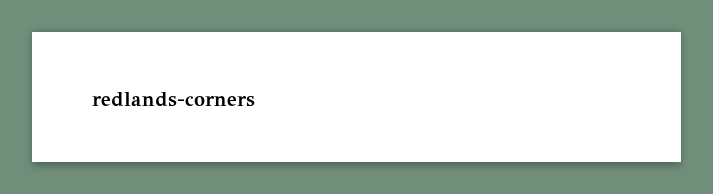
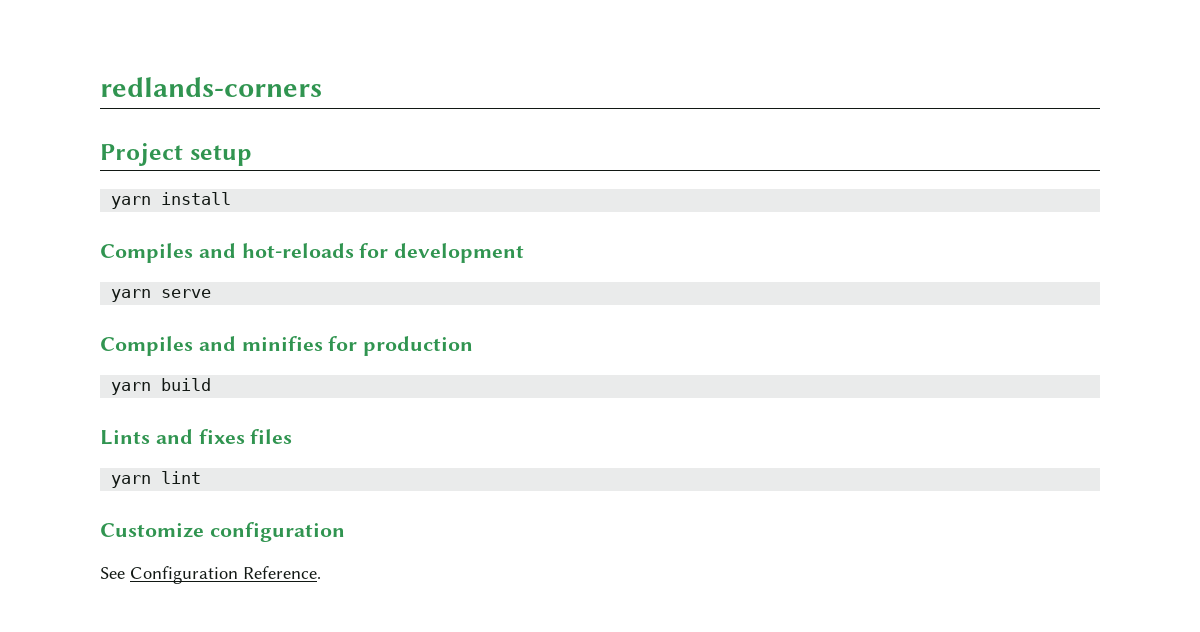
(255, 99) none -> [100,143,252,166] [111,192,232,209] [100,243,525,263] [111,289,212,302] [100,336,474,356] [111,378,212,395] [100,429,293,445] [111,471,202,488] [100,522,345,542] [100,566,321,584] // Project setup // yarn install // Compiles and hot-reloads for development // yarn serve // Compiles and minifies for production // yarn build // Lints and fixes files // yarn lint // Customize configuration // See Configuration Reference.

